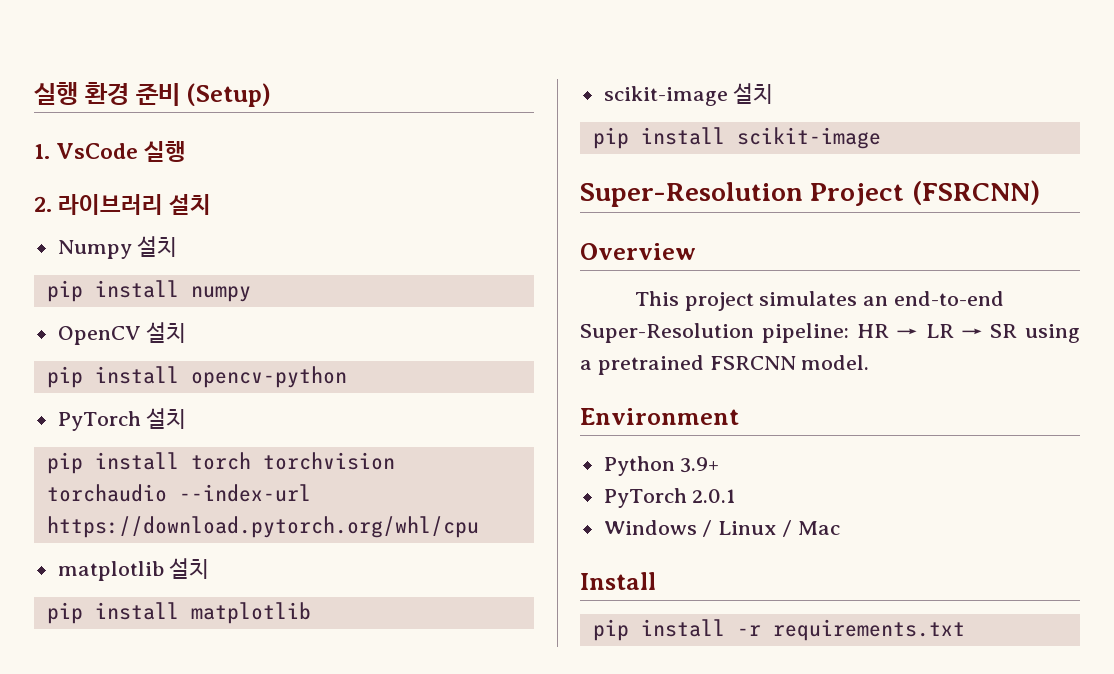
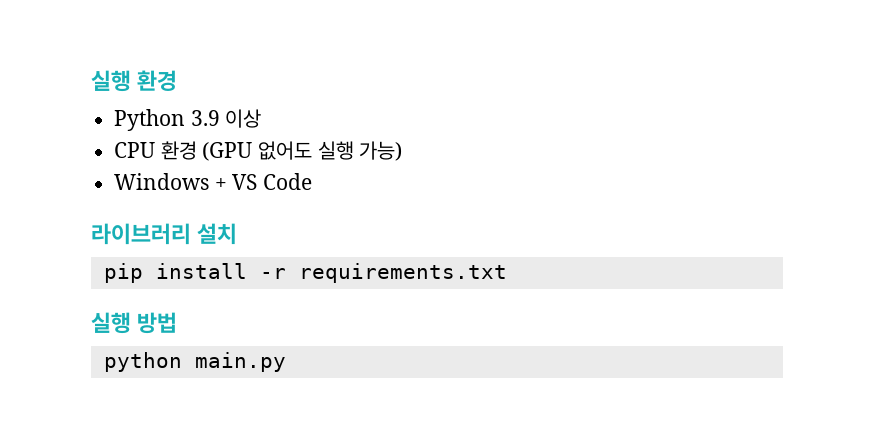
[135,83,272,107] [34,141,187,162] [34,194,212,215] [57,236,178,259] [46,280,251,302] [57,322,187,345] [46,366,347,388] [57,408,187,431] [46,452,395,474] [46,484,311,502] [46,516,479,538] [57,558,210,581] [46,602,311,624] [603,83,774,106] [592,127,881,149] [580,180,1040,207] [580,243,696,260] [634,291,1004,311] [580,323,1080,343] [580,355,870,375] [580,408,739,425] [603,456,720,476] [603,488,736,508] [603,520,840,537] [580,572,656,590] 준비 (Setup) // 1. VsCode 실행 // 2. 라이브러리 설치 // Numpy 설치 // pip install numpy // OpenCV 설치 // pip install opencv-python // PyTorch 설치 // pip install torch torchvision torchaudio --index-url https://download.pytorch.org/whl/cpu // matplotlib 설치 // pip install matplotlib // scikit-image 설치 // pip install scikit-image // Super-Resolution Project (FSRCNN) // Overview // This project simulates an end-to-end Super-Resolution pipeline: HR → LR → SR using a pretrained FSRCNN model. // Environment // Python 3.9+ // PyTorch 2.0.1 // Windows / Linux / Mac // Install -> [114,109,262,131] [114,141,403,161] [114,173,313,190] [91,223,238,245] // Python 3.9 이상 // CPU 환경 (GPU 없어도 실행 가능) // Windows + VS Code // 라이브러리 설치
(965, 630) none -> [91,312,178,334] [103,352,286,372] // 실행 방법 // python main.py

